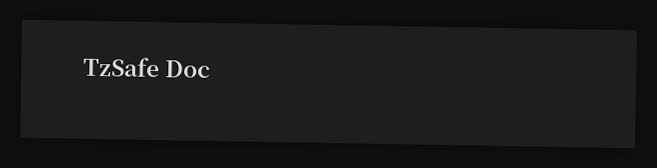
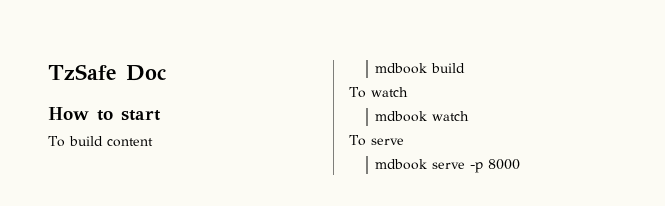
(212, 69) none -> [48,107,161,121] [48,136,153,147] [375,63,466,74] [349,87,408,98] [375,111,470,122] [349,135,404,146] [375,159,521,173] // How to start // To build content // mdbook build // To watch // mdbook watch // To serve // mdbook serve -p 8000

